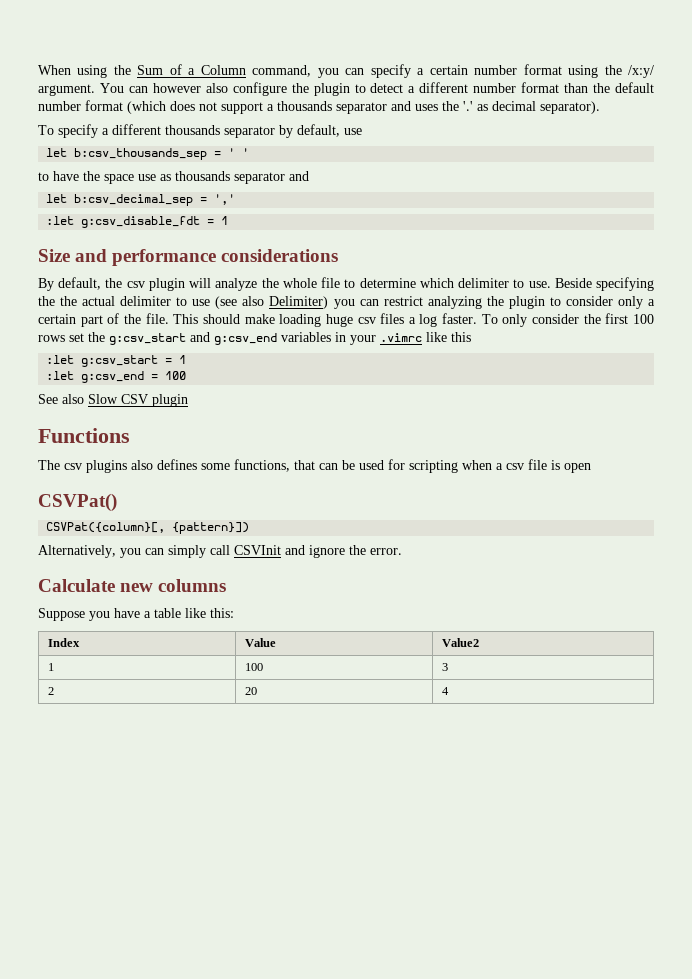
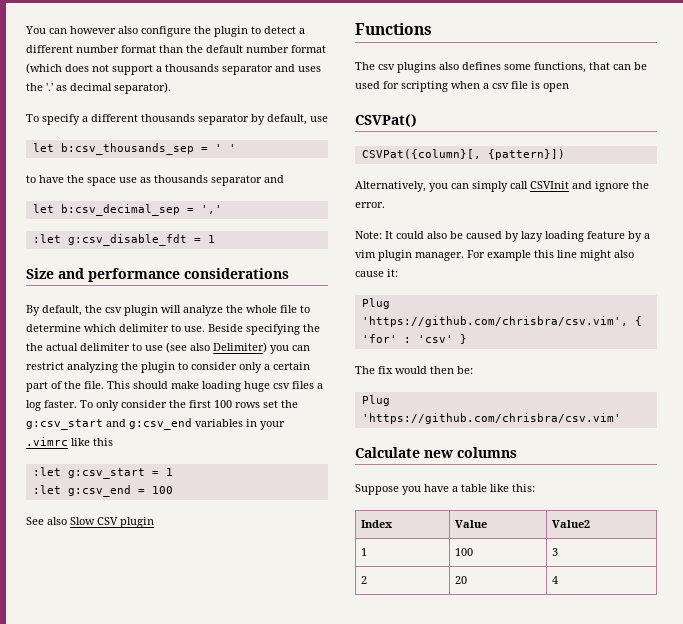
[38,64,655,78] [38,84,95,96] When using the Sum of a Column command, you can specify a certain number format using the /x:y/ argument. -> (25, 30) none
(402, 551) none -> [355,231,650,242] [355,250,634,261] [355,269,398,277] [361,298,390,309] [361,316,642,327] [361,334,467,344] [355,366,473,374] [361,395,390,406] [361,413,621,424] // Note: It could also be caused by lazy loading feature by a vim plugin manager. For example this line might also cause it: // Plug 'https://github.com/chrisbra/csv.vim', { 'for' : 'csv' } // The fix would then be: // Plug 'https://github.com/chrisbra/csv.vim'

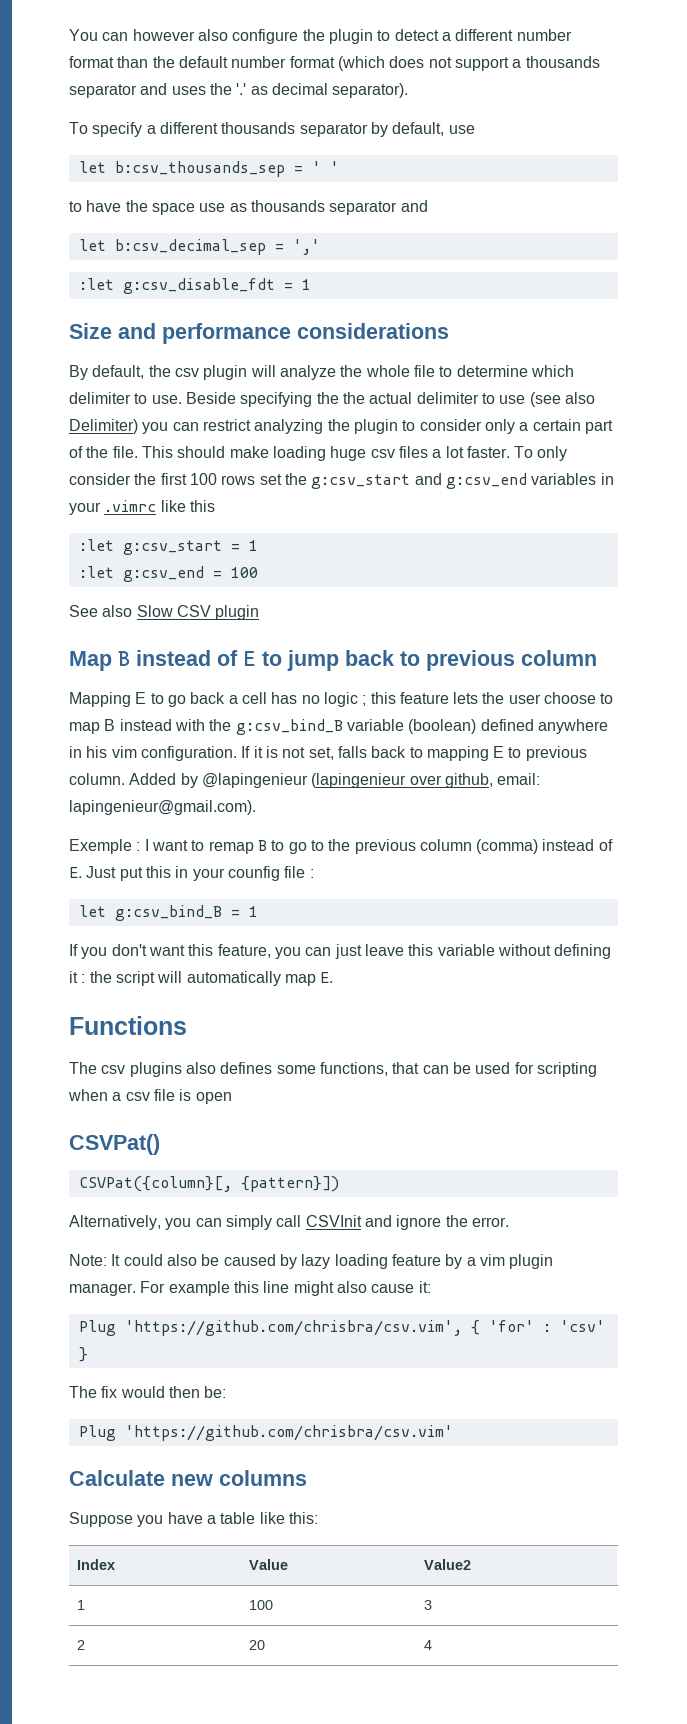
[26,400,41,411] log -> [445,446,464,458] lot
(154, 522) none -> [69,650,597,671] [69,692,614,707] [69,719,608,735] [69,746,587,761] [69,773,541,788] [69,800,256,815] [69,839,613,854] [69,866,314,881] [78,905,258,921] [69,944,612,959] [69,971,334,986] // Map B instead of E to jump back to previous column // Mapping E to go back a cell has no logic ; this feature lets the user choose to map B instead with the g:csv_bind_B variable (boolean) defined anywhere in his vim configuration. If it is not set, falls back to mapping E to previous column. Added by @lapingenieur (lapingenieur over github, email: lapingenieur@gmail.com). // Exemple : I want to remap B to go to the previous column (comma) instead of E. Just put this in your counfig file : // let g:csv_bind_B = 1 // If you don't want this feature, you can just leave this variable without defining it : the script will automatically map E.

